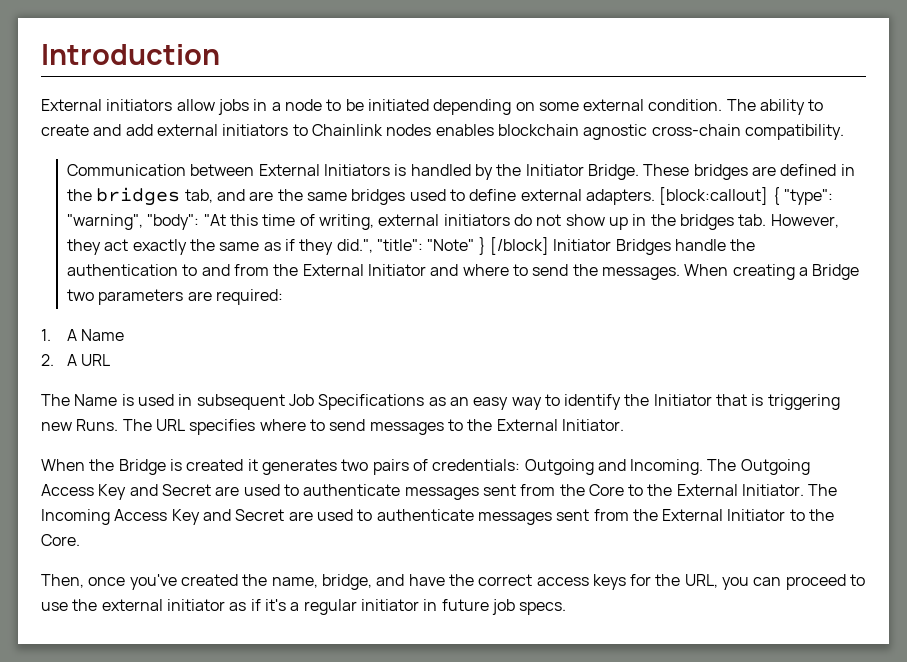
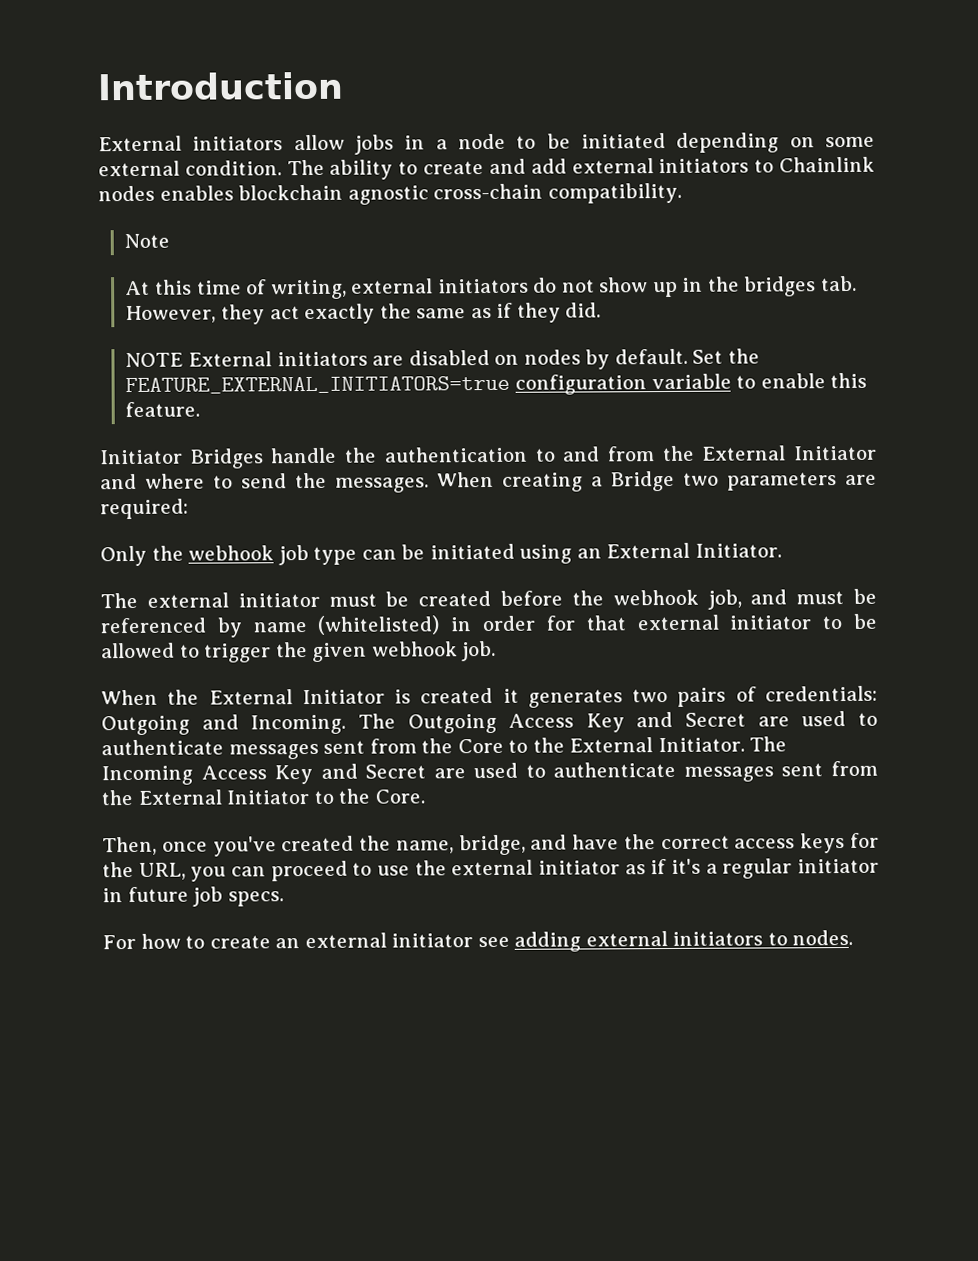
[67,164,855,180] [67,187,833,206] [67,214,226,230] Communication between External Initiators is handled by the Initiator Bridge. These bridges are defined in the bridges tab, and are the same bridges used to define external adapters. [block:callout] { "type": "warning", "body": "At -> [124,233,171,249] [125,280,151,296] Note // At
[336,237,549,255] did.", "title": "Note" } [/block] -> [565,302,602,318] [125,348,760,370] [125,372,868,395] [125,401,201,418] did. // NOTE External initiators are disabled on nodes by default. Set the FEATURE_EXTERNAL_INITIATORS=true configuration variable to enable this feature. //
[41,329,125,341] [41,354,111,366] [41,394,840,410] [41,419,624,435] 1. A Name // 2. A URL // The Name is used in subsequent Job Specifications as an easy way to identify the Initiator that is triggering new Runs. The URL specifies where to send messages to the External Initiator. -> [100,542,782,567] [100,588,878,610] [100,613,878,638] [101,640,497,663] Only the webhook job type can be initiated using an External Initiator. // The external initiator must be created before the webhook job, and must be referenced by name (whitelisted) in order for that external initiator to be allowed to trigger the given webhook job.
[118,459,166,475] Bridge -> [208,689,385,705] External Initiator
(567, 608) none -> [102,929,854,952] // For how to create an external initiator see adding external initiators to nodes.

